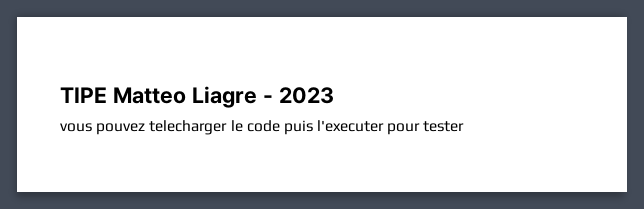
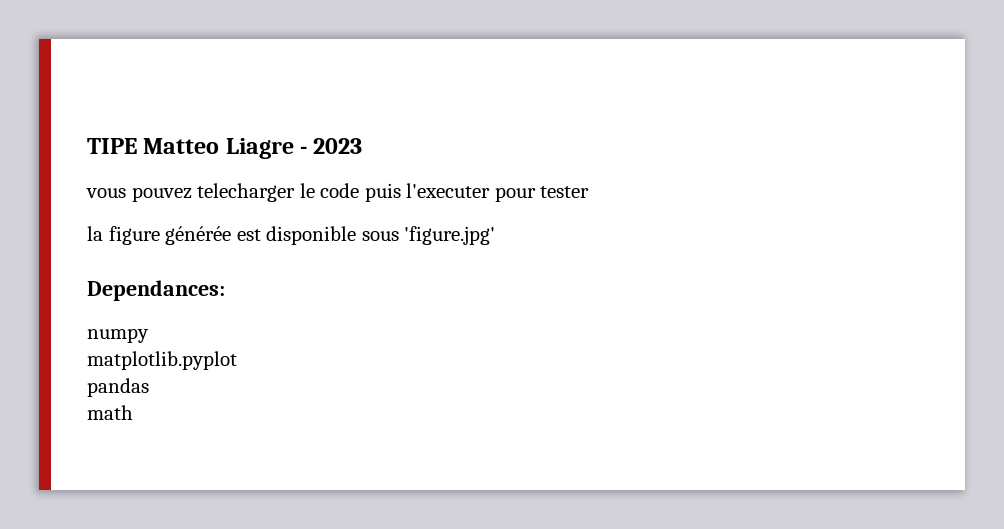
(465, 126) none -> [87,226,496,245] [87,280,225,301] [87,328,149,343] [87,351,237,370] [87,378,149,397] [87,405,133,420] // la figure générée est disponible sous 'figure.jpg' // Dependances: // numpy // matplotlib.pyplot // pandas // math

